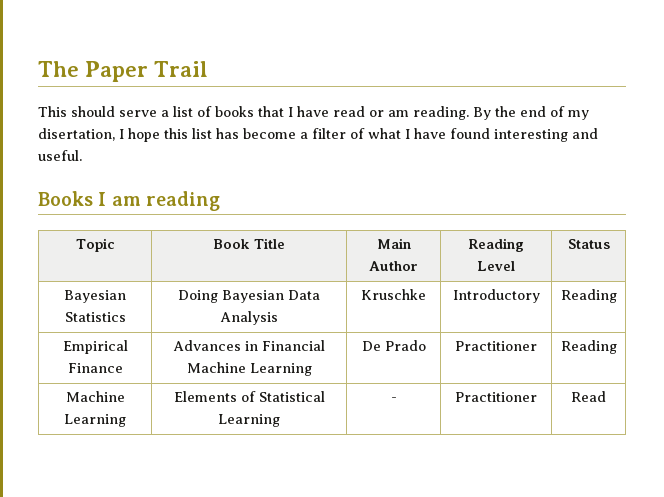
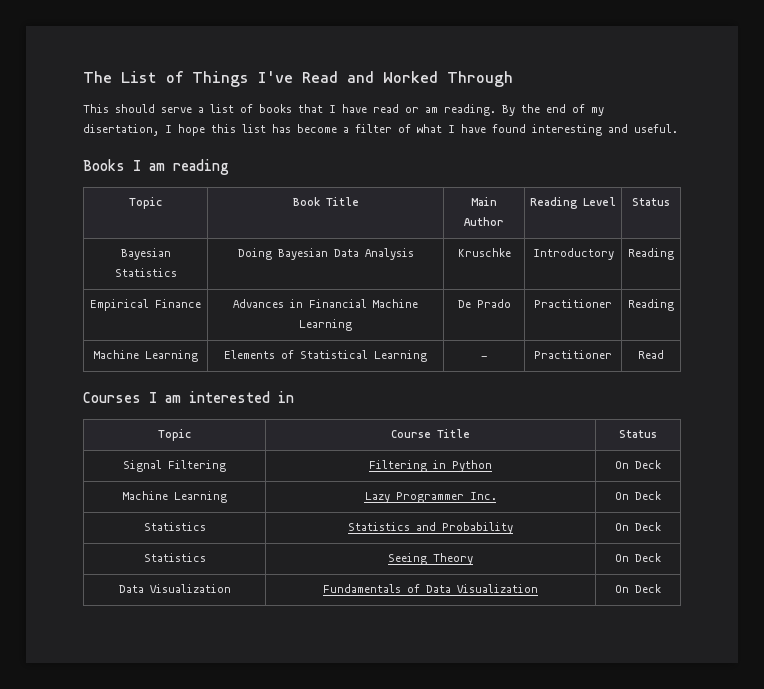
[85,61,209,82] Paper Trail -> [121,71,513,87] List of Things I've Read and Worked Through
(606, 396) none -> [83,391,294,403] [158,429,191,441] [391,429,470,438] [619,430,657,438] [123,460,226,472] [369,460,492,472] [615,460,661,469] [122,491,227,503] [364,492,497,503] [615,491,661,500] [143,522,206,531] [348,522,513,534] [615,522,661,531] [143,553,206,562] [388,553,473,565] [615,553,661,562] [118,584,231,593] [323,584,538,593] [615,584,661,593] // Courses I am interested in // Topic | Course Title | Status // Signal Filtering | Filtering in Python | On Deck // Machine Learning | Lazy Programmer Inc. | On Deck // Statistics | Statistics and Probability | On Deck // Statistics | Seeing Theory | On Deck // Data Visualization | Fundamentals of Data Visualization | On Deck

